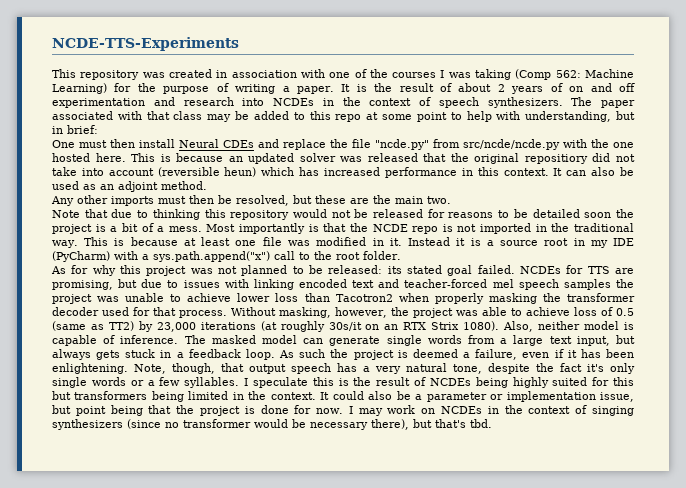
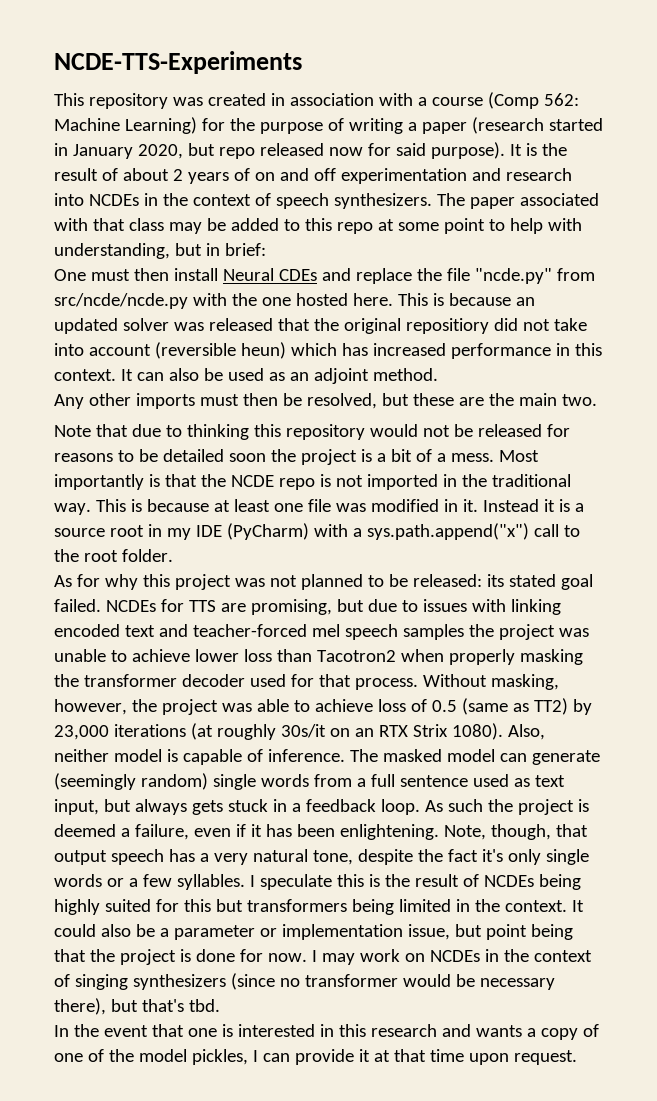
[329,69,512,80] one of the courses I was taking -> [417,97,483,106] a course
[296,86,334,94] paper. -> [421,117,603,134] [54,142,505,159] paper (research started in January 2020, but repo released now for said purpose).
(381, 341) none -> [54,773,208,790] (seemingly random)
[513,335,544,346] large -> [370,774,530,787] full sentence used as
(492, 423) none -> [54,1024,599,1040] [54,1049,577,1065] // In the event that one is interested in this research and wants a copy of one of the model pickles, I can provide it at that time upon request.

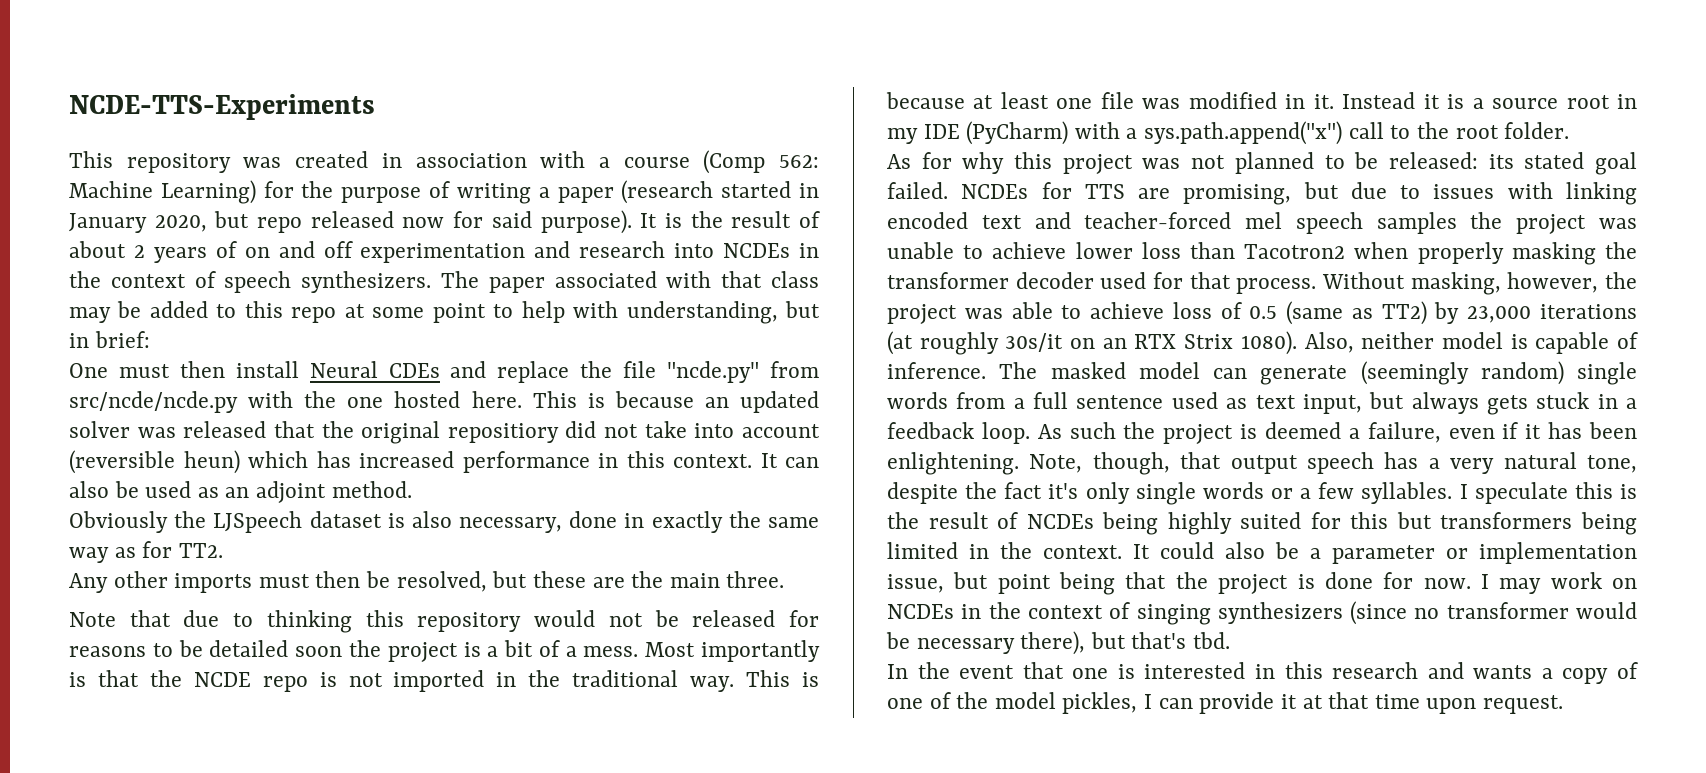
(438, 374) none -> [69,511,819,533] [69,541,223,563] // Obviously the LJSpeech dataset is also necessary, done in exactly the same way as for TT2.
[561,394,597,406] two. -> [726,571,785,588] three.

